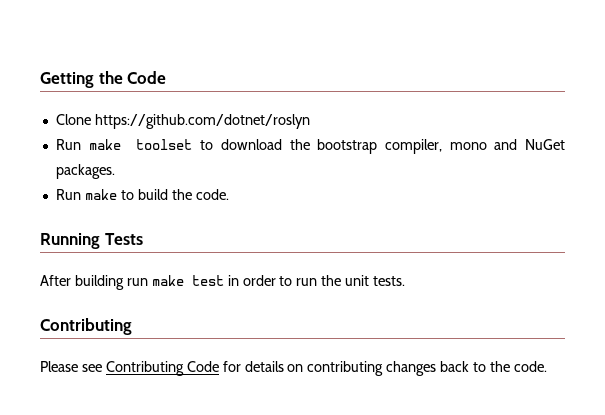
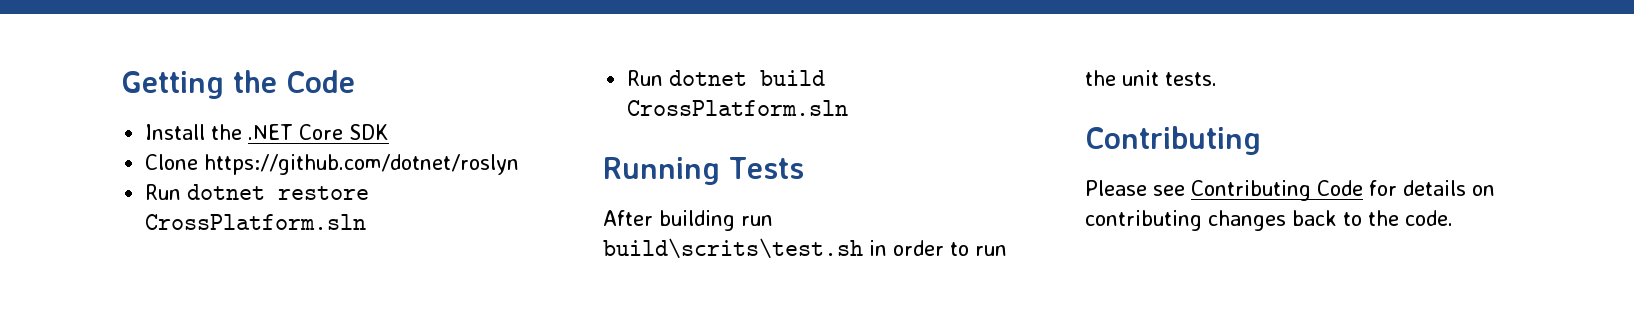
[55,114,310,129] [55,139,565,154] [55,164,115,179] [55,189,229,200] Clone https://github.com/dotnet/roslyn // Run make toolset to download the bootstrap compiler, mono and NuGet packages. // Run make to build the code. -> [145,124,390,140] [145,154,520,175] [145,184,370,200] [145,214,367,230] [627,70,826,86] [627,100,849,116] Install the .NET Core SDK // Clone https://github.com/dotnet/roslyn // Run dotnet restore CrossPlatform.sln // Run dotnet build CrossPlatform.sln
[151,275,224,286] make test -> [603,238,863,259] build\scrits\test.sh

